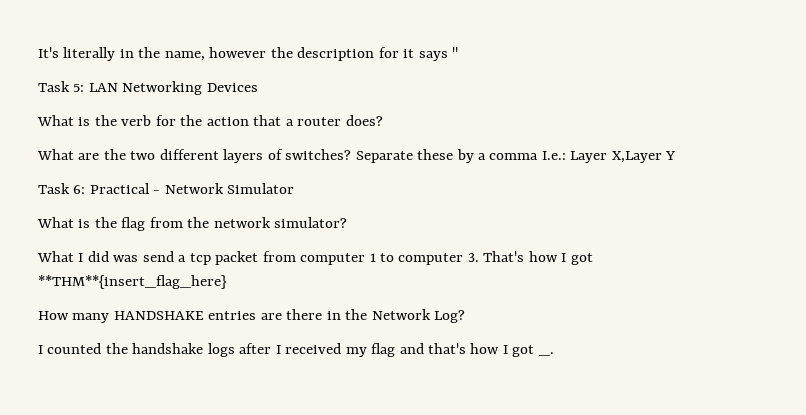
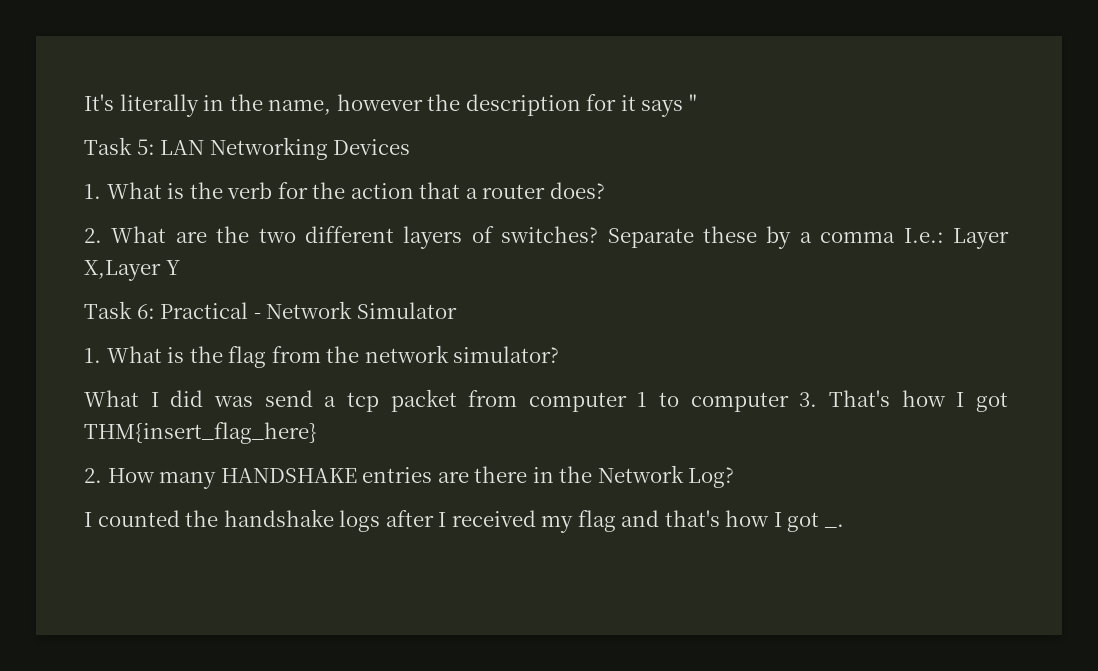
(258, 87) none -> [84,184,101,199] 1.
(383, 120) none -> [84,228,102,243] 2.
(295, 188) none -> [84,348,101,363] 1.
[38,275,227,289] **THM**{insert_flag_here} // -> [84,422,317,444] [84,468,102,483] THM{insert_flag_here} // 2.

